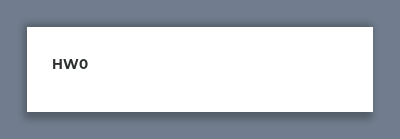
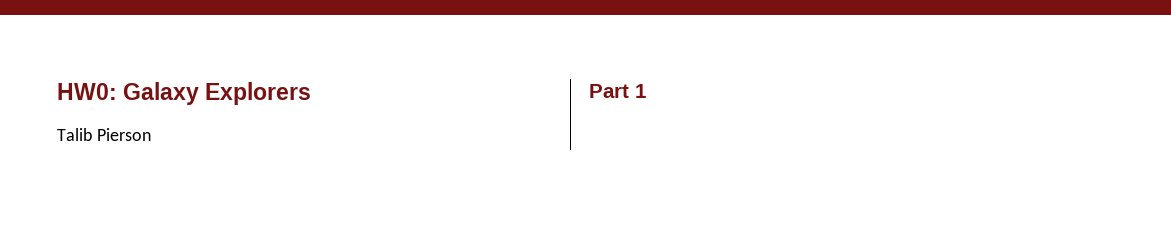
[52,59,88,69] HW0 -> [57,82,312,105] [57,128,151,141] [589,84,646,98] HW0: Galaxy Explorers // Talib Pierson // Part 1

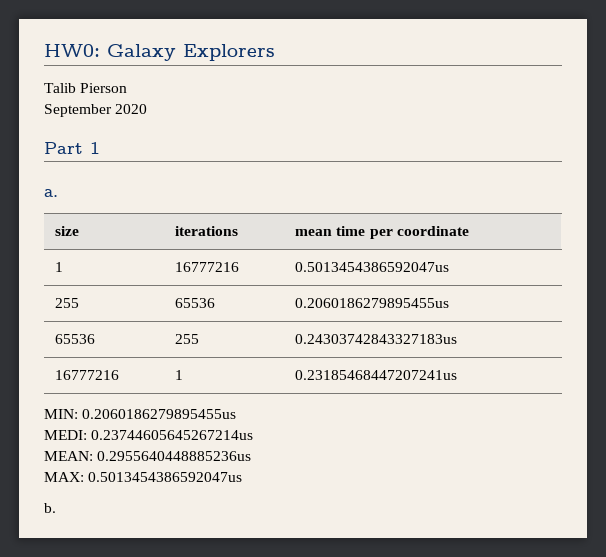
(151, 134) none -> [44,104,148,117] // September 2020
(646, 91) none -> [44,189,58,197] [55,226,80,236] [175,226,239,236] [295,226,469,239] [55,262,64,272] [175,262,240,272] [295,262,450,272] [55,298,80,308] [175,298,216,308] [295,298,450,308] [55,334,96,344] [175,334,200,344] [295,334,458,344] [55,370,120,380] [175,370,184,380] [295,370,458,380] [44,409,237,419] [44,430,254,440] [44,451,252,461] [44,472,243,482] [44,503,56,513] // a. // size | iterations | mean time per coordinate // 1 | 16777216 | 0.5013454386592047us // 255 | 65536 | 0.2060186279895455us // 65536 | 255 | 0.24303742843327183us // 16777216 | 1 | 0.23185468447207241us // MIN: 0.2060186279895455us // MEDI: 0.23744605645267214us // MEAN: 0.2955640448885236us // MAX: 0.5013454386592047us // b.

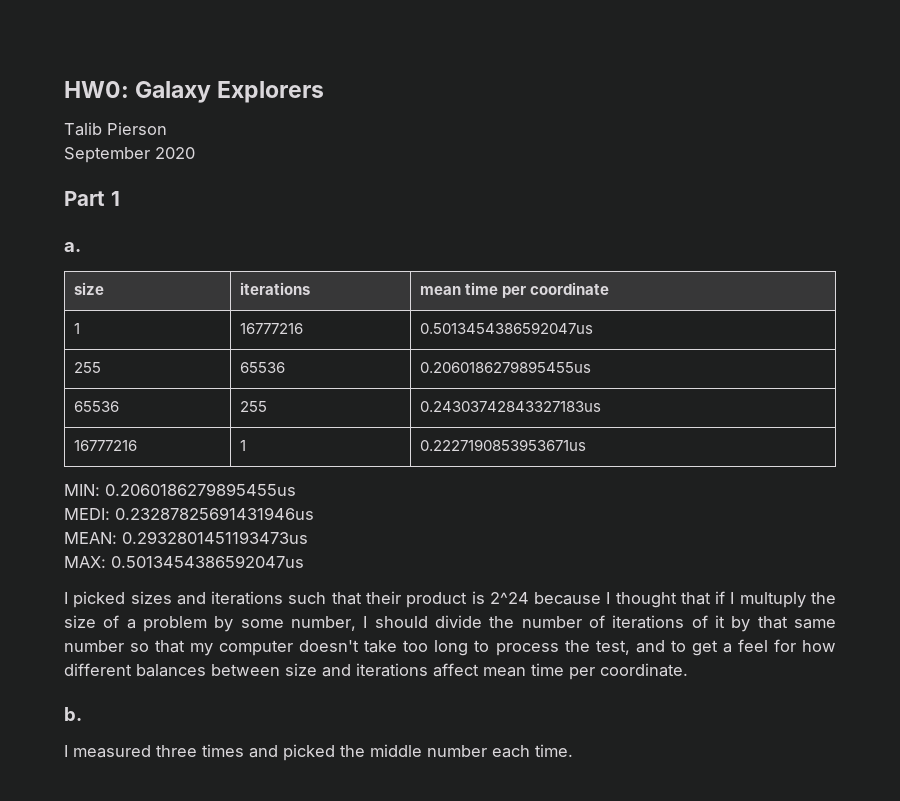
[295,370,458,380] 0.23185468447207241us -> [419,439,586,451] 0.2227190853953671us
[91,430,254,440] 0.23744605645267214us -> [115,507,314,520] 0.23287825691431946us
[97,451,252,461] 0.2955640448885236us -> [122,531,308,544] 0.2932801451193473us
[44,503,56,513] b. -> [64,591,837,608] [64,615,837,632] [64,639,837,656] [64,663,688,680] [64,707,82,721] [64,744,573,761] I picked sizes and iterations such that their product is 2^24 because I thought that if I multuply the size of a problem by some number, I should divide the number of iterations of it by that same number so that my computer doesn't take too long to process the test, and to get a feel for how different balances between size and iterations affect mean time per coordinate. // b. // I measured three times and picked the middle number each time.

